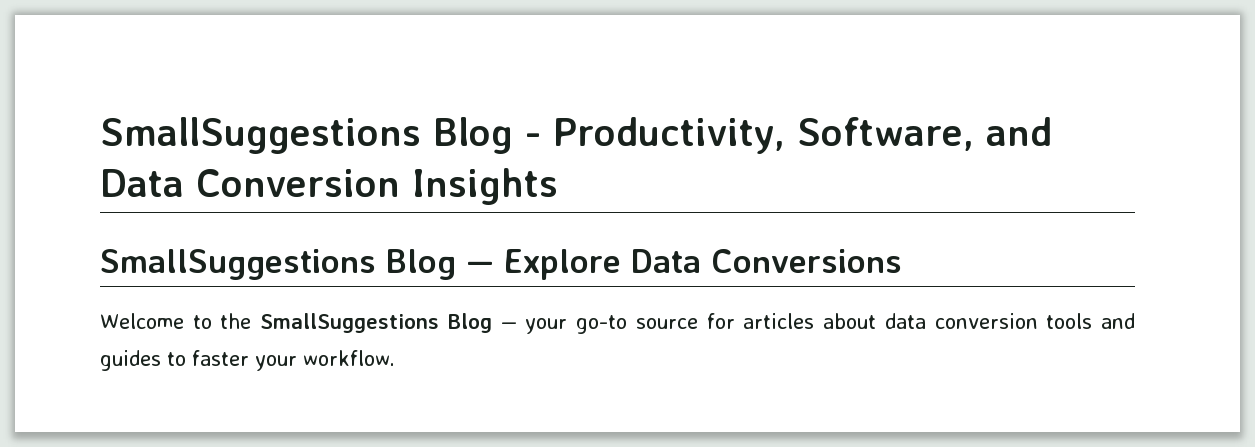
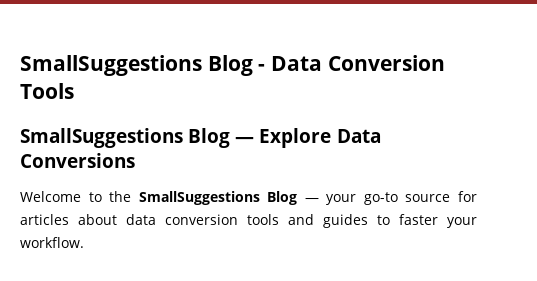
[553,117,1052,154] Productivity, Software, and -> (266, 67) none
[412,168,558,205] Insights -> [20,83,74,99] Tools

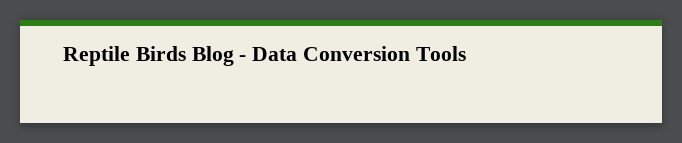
[20,55,202,76] SmallSuggestions -> [63,46,186,66] Reptile Birds
[20,128,381,148] [20,153,135,168] [20,191,477,205] [20,214,477,228] [20,237,84,248] // SmallSuggestions Blog — Explore Data Conversions // Welcome to the SmallSuggestions Blog — your go-to source for articles about data conversion tools and guides to faster your workflow. -> (466, 53) none

